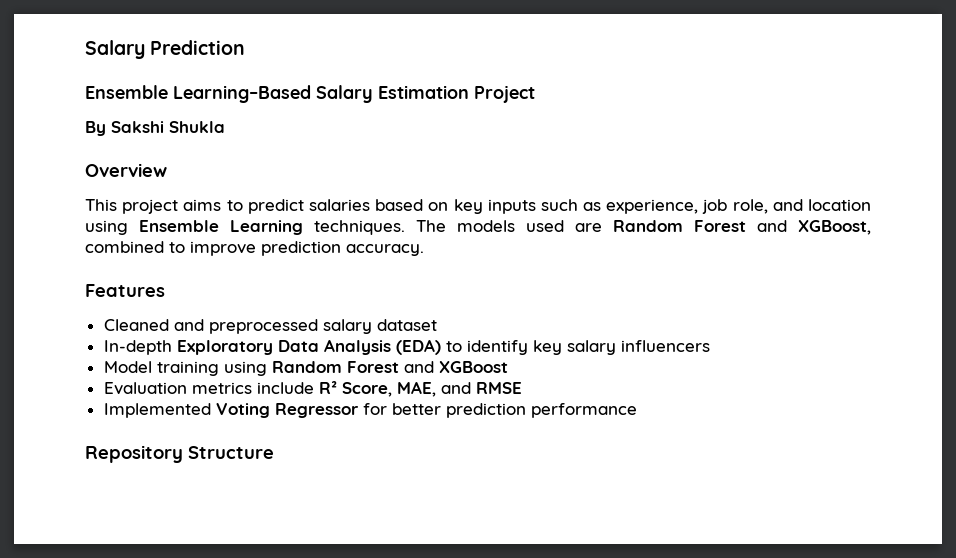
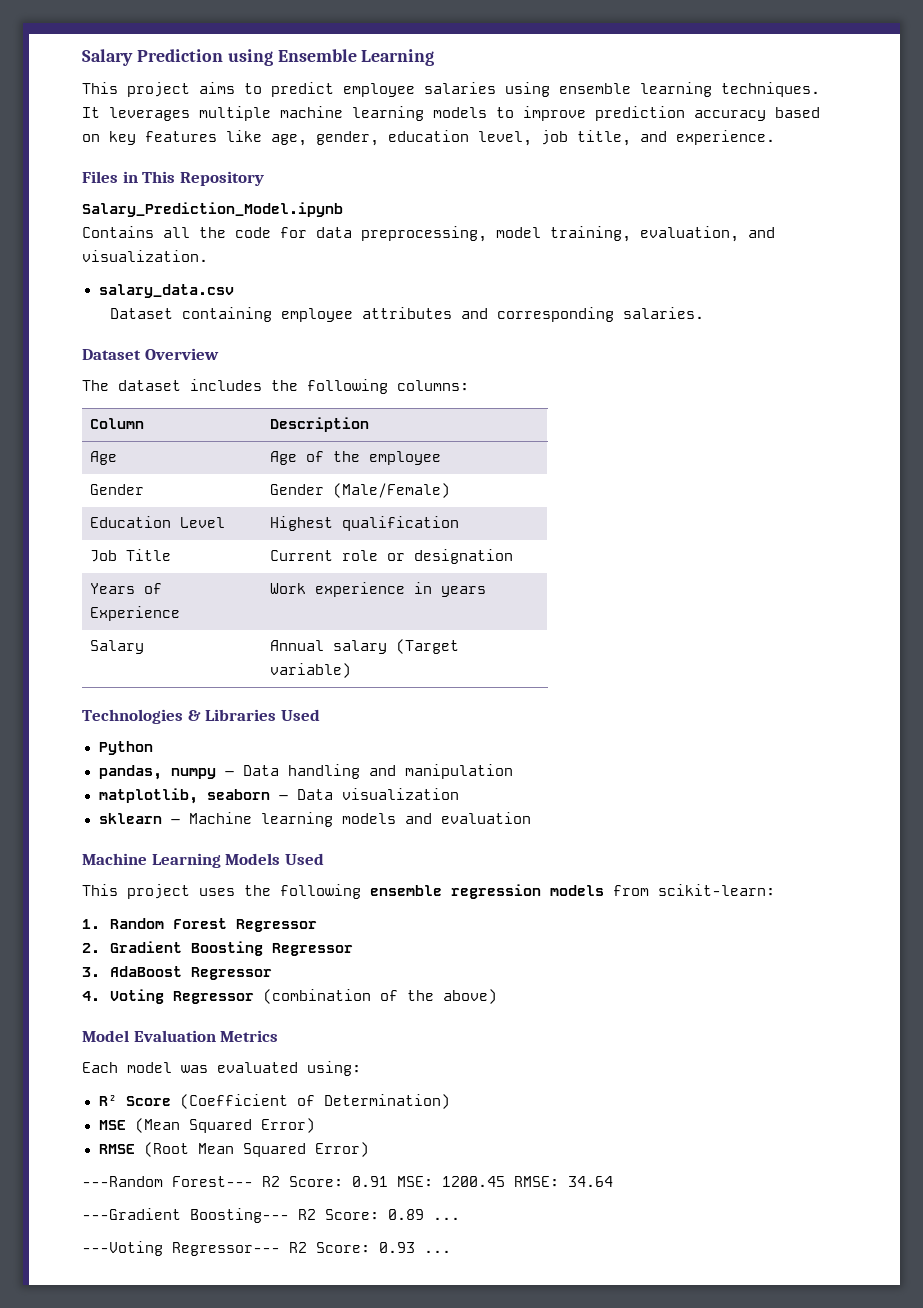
[85,85,535,103] [85,121,225,136] [85,163,167,177] // Ensemble Learning–Based Salary Estimation Project // By Sakshi Shukla // Overview -> [227,49,435,66] using Ensemble Learning
[308,199,871,214] [85,220,871,235] [85,241,424,256] [85,284,165,297] [103,319,437,334] [103,339,710,355] [103,361,508,376] [103,381,522,397] [103,403,637,418] [85,445,274,463] salaries based on key inputs such as experience, job role, and location using Ensemble Learning techniques. The models used are Random Forest and XGBoost, combined to improve prediction accuracy. // Features // Cleaned and preprocessed salary dataset // In-depth Exploratory Data Analysis (EDA) to identify key salary influencers // Model training using Random Forest and XGBoost // Evaluation metrics include R² Score, MAE, and RMSE // Implemented Voting Regressor for better prediction performance // Repository Structure -> [343,82,820,97] [82,106,820,121] [82,130,775,146] [82,171,264,186] [82,202,343,217] [82,226,775,242] [82,250,208,262] [98,284,234,298] [110,307,705,322] [82,348,219,360] [82,379,469,394] [90,418,145,429] [270,417,370,432] [90,451,118,465] [270,451,442,465] [90,484,145,495] [270,483,451,498] [90,516,226,528] [270,516,460,531] [90,549,172,562] [270,549,514,564] [90,583,163,594] [90,606,181,621] [270,582,487,597] [90,640,145,654] [270,639,460,654] [270,663,352,678] [82,709,320,724] [98,741,153,755] [98,764,513,780] [98,788,459,804] [98,812,531,827] [82,853,324,868] [82,884,775,899] [82,918,318,932] [82,941,354,956] [82,966,273,980] [82,989,498,1004] [82,1030,279,1042] [82,1061,361,1076] [98,1094,450,1109] [98,1118,315,1133] [98,1142,369,1157] [82,1176,613,1187] [82,1208,460,1223] [82,1241,451,1256] employee salaries using ensemble learning techniques. It leverages multiple machine learning models to improve prediction accuracy based on key features like age, gender, education level, job title, and experience. // Files in This Repository // Salary_Prediction_Model.ipynb // Contains all the code for data preprocessing, model training, evaluation, and visualization. // salary_data.csv // Dataset containing employee attributes and corresponding salaries. // Dataset Overview // The dataset includes the following columns: // Column | Description // Age | Age of the employee // Gender | Gender (Male/Female) // Education Level | Highest qualification // Job Title | Current role or designation // Years of Experience | Work experience in years // Salary | Annual salary (Target variable) // Technologies & Libraries Used // Python // pandas, numpy – Data handling and manipulation // matplotlib, seaborn – Data visualization // sklearn – Machine learning models and evaluation // Machine Learning Models Used // This project uses the following ensemble regression models from scikit-learn: // 1. Random Forest Regressor // 2. Gradient Boosting Regressor // 3. AdaBoost Regressor // 4. Voting Regressor (combination of the above) // Model Evaluation Metrics // Each model was evaluated using: // R² Score (Coefficient of Determination) // MSE (Mean Squared Error) // RMSE (Root Mean Squared Error) // ---Random Forest--- R2 Score: 0.91 MSE: 1200.45 RMSE: 34.64 // ---Gradient Boosting--- R2 Score: 0.89 ... // ---Voting Regressor--- R2 Score: 0.93 ...

